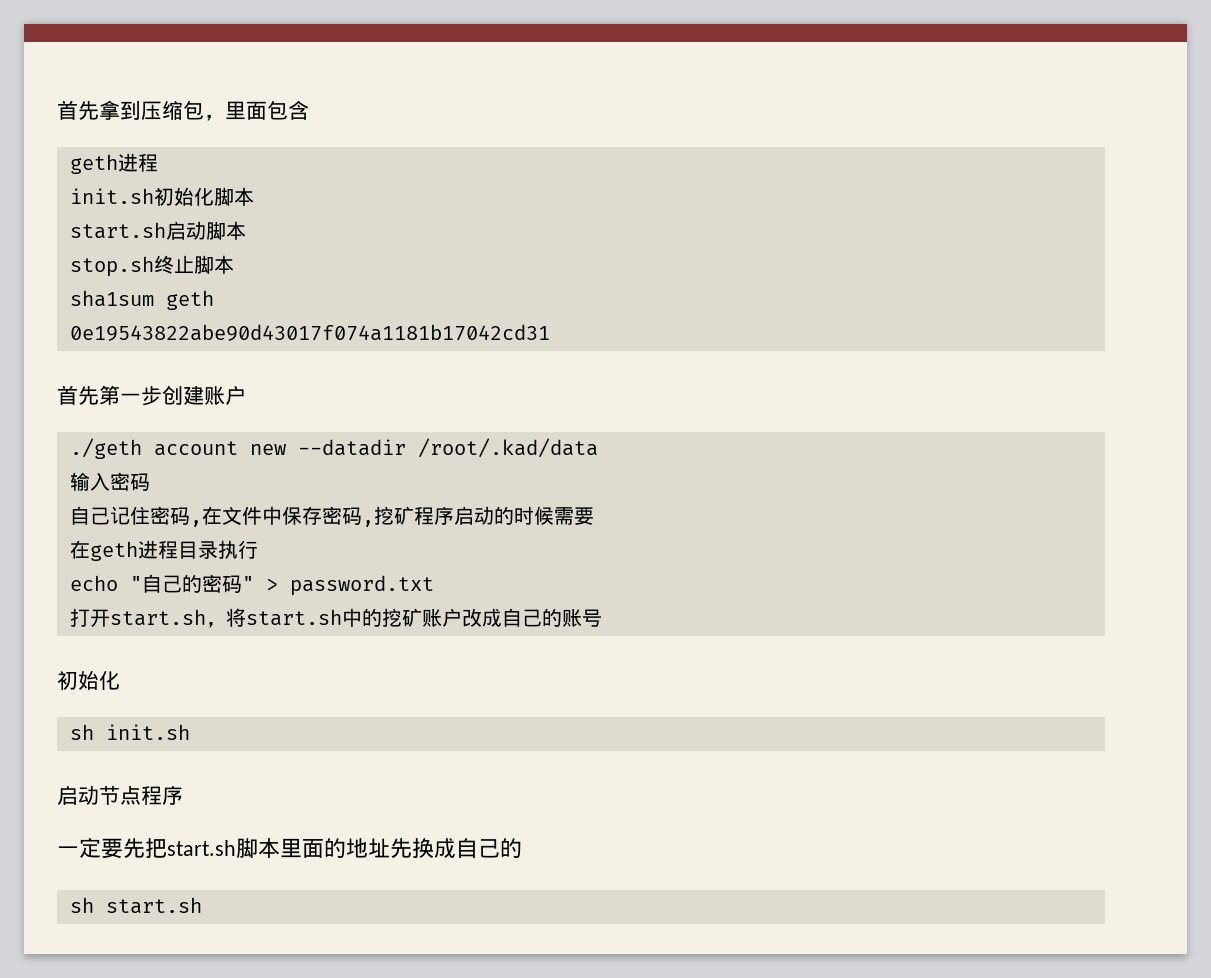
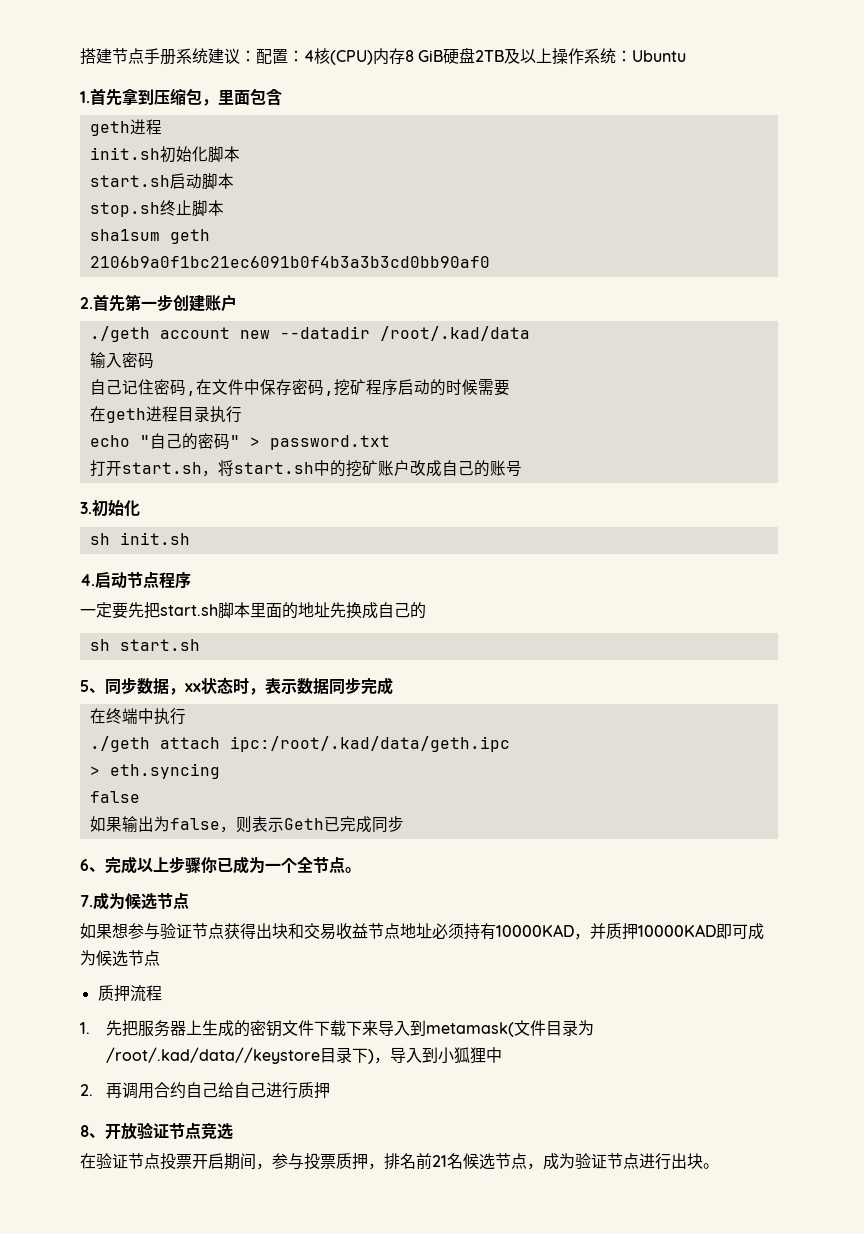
(57, 110) none -> [80,47,687,65] [80,91,90,103] 搭建节点手册系统建议：配置：4核(CPU)内存8 GiB硬盘2TB及以上操作系统：Ubuntu // 1.
[69,324,550,341] 0e19543822abe90d43017f074a1181b17042cd31 // -> [89,256,490,268] [80,297,93,309] 2106b9a0f1bc21ec6091b0f4b3a3b3cd0bb90af0 // 2.
(602, 618) none -> [80,502,92,514] 3.
(190, 732) none -> [80,574,95,586] 4.
(202, 905) none -> [80,677,393,695] [89,708,186,725] [89,736,510,752] [89,763,220,779] [89,791,140,803] [89,816,404,833] [80,856,361,874] [80,892,189,910] [80,923,764,940] [80,950,160,967] [97,985,162,1002] [80,1020,595,1037] [106,1047,503,1064] [80,1082,331,1099] [80,1122,233,1140] [80,1153,719,1170] // 5、同步数据，xx状态时，表示数据同步完成 // 在终端中执行 // ./geth attach ipc:/root/.kad/data/geth.ipc // > eth.syncing // false // 如果输出为false，则表示Geth已完成同步 // 6、完成以上步骤你已成为一个全节点。 // 7.成为候选节点 // 如果想参与验证节点获得出块和交易收益节点地址必须持有10000KAD，并质押10000KAD即可成为候选节点 // 质押流程 // 1.先把服务器上生成的密钥文件下载下来导入到metamask(文件目录为/root/.kad/data//keystore目录下)，导入到小狐狸中 // 2.再调用合约自己给自己进行质押 // 8、开放验证节点竞选 // 在验证节点投票开启期间，参与投票质押，排名前21名候选节点，成为验证节点进行出块。

